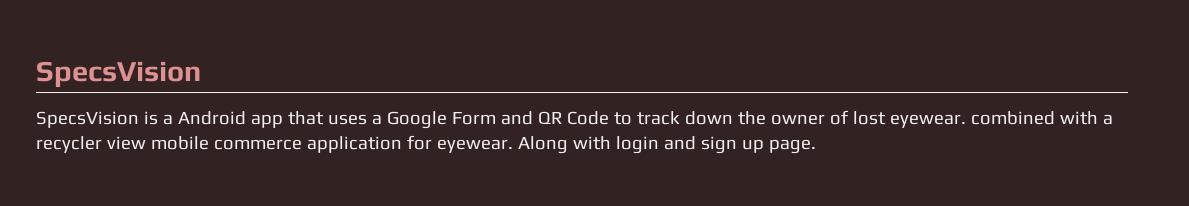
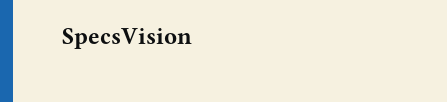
[36,61,201,88] [36,110,1113,129] [36,135,816,154] SpecsVision // SpecsVision is a Android app that uses a Google Form and QR Code to track down the owner of lost eyewear. combined with a recycler view mobile commerce application for eyewear. Along with login and sign up page. -> [62,28,192,49] SpecsVision

